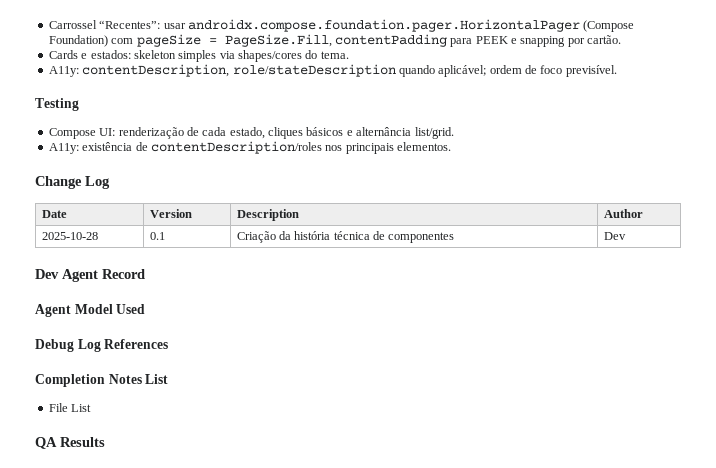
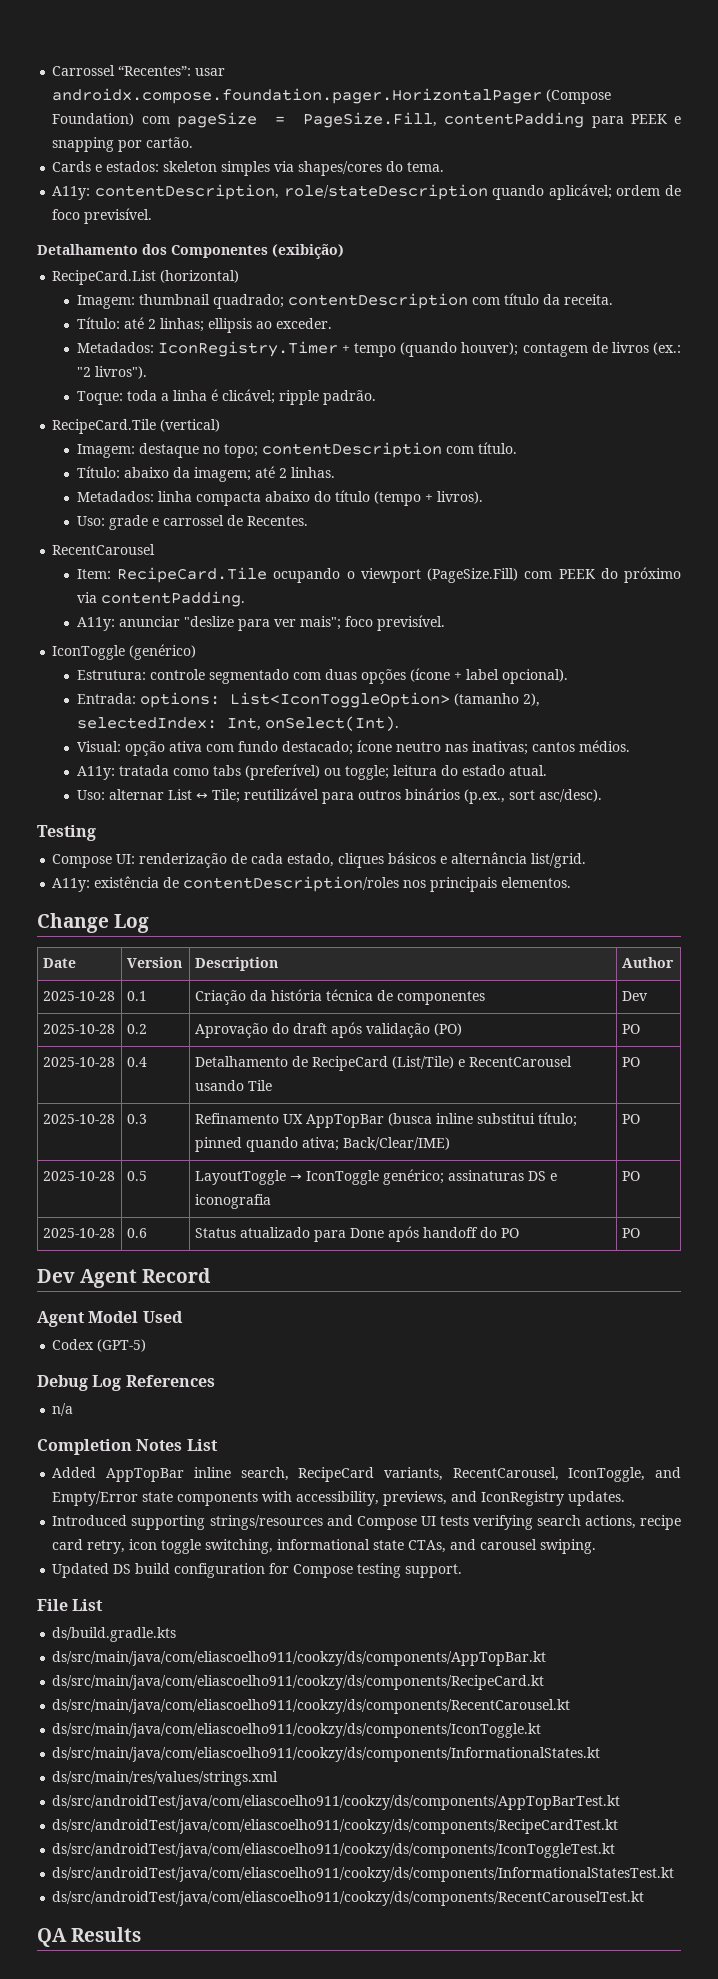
(617, 71) none -> [37,244,344,259] [52,270,240,285] [76,293,613,309] [76,317,332,333] [76,341,681,357] [76,366,147,379] [76,389,376,405] [52,419,221,434] [76,442,517,458] [76,466,335,482] [76,490,483,506] [76,515,308,530] [52,544,156,555] [76,567,681,583] [76,591,245,607] [76,615,445,631] [52,644,197,660] [76,668,568,684] [76,692,540,708] [76,716,399,731] [76,740,630,756] [76,764,547,780] [76,788,602,804] // Detalhamento dos Componentes (exibição) // RecipeCard.List (horizontal) // Imagem: thumbnail quadrado; contentDescription com título da receita. // Título: até 2 linhas; ellipsis ao exceder. // Metadados: IconRegistry.Timer + tempo (quando houver); contagem de livros (ex.: "2 livros"). // Toque: toda a linha é clicável; ripple padrão. // RecipeCard.Tile (vertical) // Imagem: destaque no topo; contentDescription com título. // Título: abaixo da imagem; até 2 linhas. // Metadados: linha compacta abaixo do título (tempo + livros). // Uso: grade e carrossel de Recentes. // RecentCarousel // Item: RecipeCard.Tile ocupando o viewport (PageSize.Fill) com PEEK do próximo via contentPadding. // A11y: anunciar "deslize para ver mais"; foco previsível. // IconToggle (genérico) // Estrutura: controle segmentado com duas opções (ícone + label opcional). // Entrada: options: List<IconToggleOption> (tamanho 2), selectedIndex: Int, onSelect(Int). // Visual: opção ativa com fundo destacado; ícone neutro nas inativas; cantos médios. // A11y: tratada como tabs (preferível) ou toggle; leitura do estado atual. // Uso: alternar List ↔ Tile; reutilizável para outros binários (p.ex., sort asc/desc).
(626, 236) none -> [42,1024,115,1034] [126,1024,147,1034] [194,1022,462,1038] [621,1024,640,1034] [42,1057,115,1067] [126,1057,147,1067] [194,1056,572,1071] [194,1080,272,1091] [621,1057,640,1067] [42,1114,115,1124] [126,1114,147,1124] [194,1112,577,1128] [194,1137,450,1152] [621,1114,640,1124] [42,1171,115,1181] [126,1171,147,1181] [194,1169,557,1185] [194,1194,271,1209] [621,1171,640,1181] [42,1228,115,1238] [126,1228,147,1238] [194,1226,519,1242] [621,1228,640,1238] // 2025-10-28 | 0.2 | Aprovação do draft após validação (PO) | PO // 2025-10-28 | 0.4 | Detalhamento de RecipeCard (List/Tile) e RecentCarousel usando Tile | PO // 2025-10-28 | 0.3 | Refinamento UX AppTopBar (busca inline substitui título; pinned quando ativa; Back/Clear/IME) | PO // 2025-10-28 | 0.5 | LayoutToggle → IconToggle genérico; assinaturas DS e iconografia | PO // 2025-10-28 | 0.6 | Status atualizado para Done após handoff do PO | PO
(146, 309) none -> [52,1339,147,1352] // Codex (GPT-5)
(169, 344) none -> [52,1403,74,1416] // n/a
[48,403,92,412] File List -> [52,1467,681,1482] [52,1491,626,1506] [52,1515,681,1530] [52,1539,597,1554] [52,1563,463,1578] [37,1599,104,1611] [52,1627,177,1642] [52,1651,547,1666] [52,1675,545,1690] [52,1699,571,1714] [52,1723,542,1738] [52,1747,601,1762] [52,1771,279,1786] [52,1795,621,1810] [52,1819,619,1834] [52,1843,616,1858] [52,1867,675,1882] [52,1891,645,1906] Added AppTopBar inline search, RecipeCard variants, RecentCarousel, IconToggle, and Empty/Error state components with accessibility, previews, and IconRegistry updates. // Introduced supporting strings/resources and Compose UI tests verifying search actions, recipe card retry, icon toggle switching, informational state CTAs, and carousel swiping. // Updated DS build configuration for Compose testing support. // File List // ds/build.gradle.kts // ds/src/main/java/com/eliascoelho911/cookzy/ds/components/AppTopBar.kt // ds/src/main/java/com/eliascoelho911/cookzy/ds/components/RecipeCard.kt // ds/src/main/java/com/eliascoelho911/cookzy/ds/components/RecentCarousel.kt // ds/src/main/java/com/eliascoelho911/cookzy/ds/components/IconToggle.kt // ds/src/main/java/com/eliascoelho911/cookzy/ds/components/InformationalStates.kt // ds/src/main/res/values/strings.xml // ds/src/androidTest/java/com/eliascoelho911/cookzy/ds/components/AppTopBarTest.kt // ds/src/androidTest/java/com/eliascoelho911/cookzy/ds/components/RecipeCardTest.kt // ds/src/androidTest/java/com/eliascoelho911/cookzy/ds/components/IconToggleTest.kt // ds/src/androidTest/java/com/eliascoelho911/cookzy/ds/components/InformationalStatesTest.kt // ds/src/androidTest/java/com/eliascoelho911/cookzy/ds/components/RecentCarouselTest.kt

